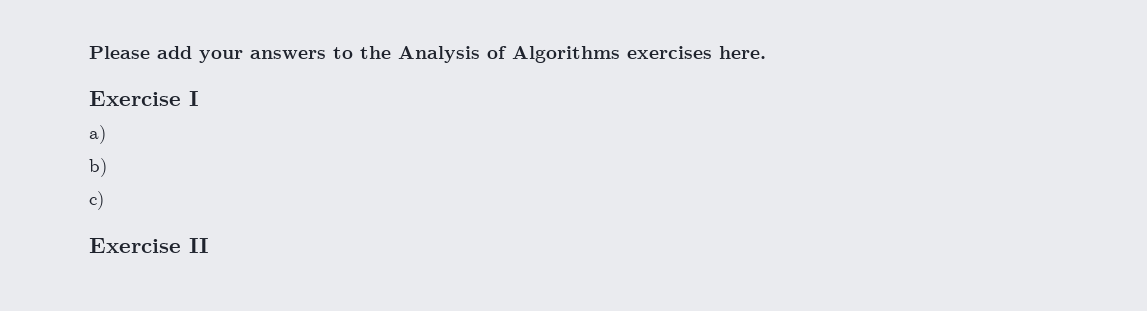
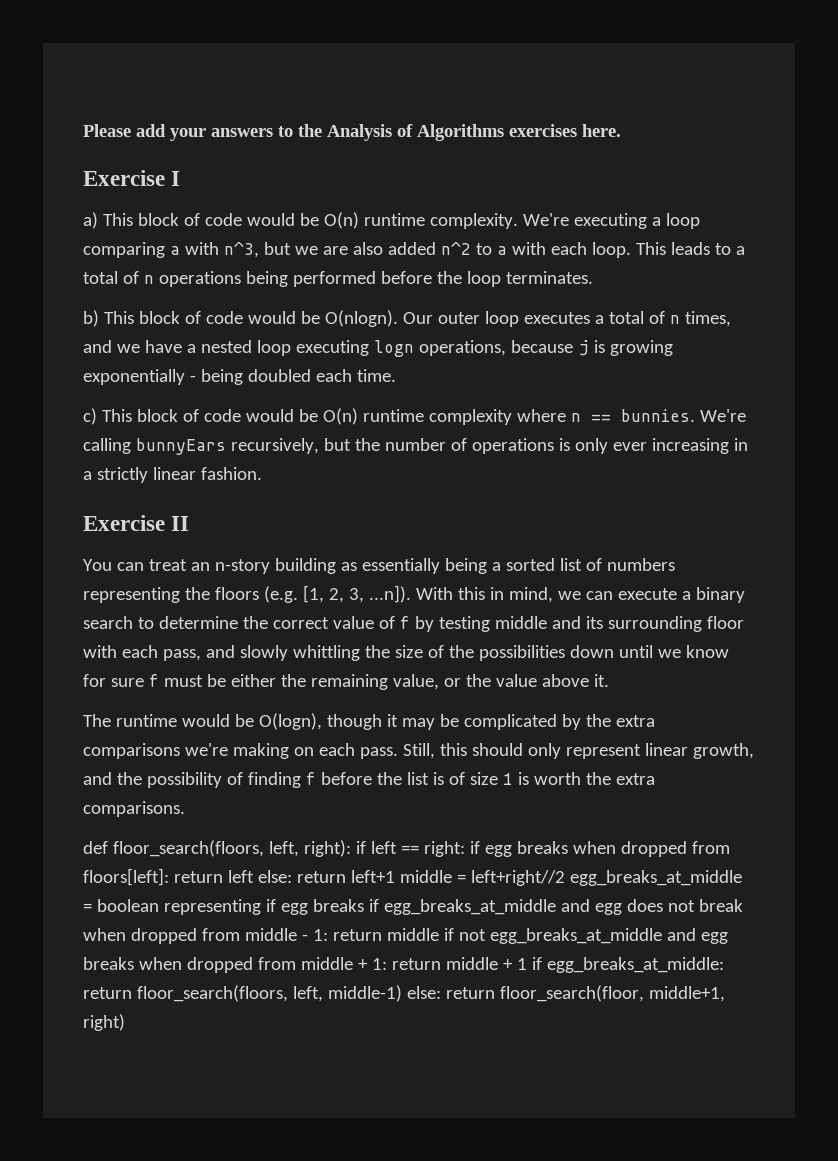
[89,158,107,177] [89,191,104,210] [89,238,209,253] // b) // c) // Exercise II -> [102,212,700,229] [83,241,745,258] [83,271,593,287] [83,310,731,327] [83,340,673,357] [83,369,396,385] [83,408,746,425] [83,438,748,455] [83,467,262,483] [83,515,190,531] [83,558,675,574] [83,585,745,603] [83,616,744,632] [83,645,729,661] [83,674,609,690] [83,713,655,730] [83,743,754,759] [83,772,655,788] [83,801,185,817] [83,840,730,857] [83,868,742,886] [83,899,743,915] [83,928,728,944] [83,957,724,973] [83,985,725,1002] [83,1014,125,1031] This block of code would be O(n) runtime complexity. We're executing a loop comparing a with n^3, but we are also added n^2 to a with each loop. This leads to a total of n operations being performed before the loop terminates. // b) This block of code would be O(nlogn). Our outer loop executes a total of n times, and we have a nested loop executing logn operations, because j is growing exponentially - being doubled each time. // c) This block of code would be O(n) runtime complexity where n == bunnies. We're calling bunnyEars recursively, but the number of operations is only ever increasing in a strictly linear fashion. // Exercise II // You can treat an n-story building as essentially being a sorted list of numbers representing the floors (e.g. [1, 2, 3, ...n]). With this in mind, we can execute a binary search to determine the correct value of f by testing middle and its surrounding floor with each pass, and slowly whittling the size of the possibilities down until we know for sure f must be either the remaining value, or the value above it. // The runtime would be O(logn), though it may be complicated by the extra comparisons we're making on each pass. Still, this should only represent linear growth, and the possibility of finding f before the list is of size 1 is worth the extra comparisons. // def floor_search(floors, left, right): if left == right: if egg breaks when dropped from floors[left]: return left else: return left+1 middle = left+right//2 egg_breaks_at_middle = boolean representing if egg breaks if egg_breaks_at_middle and egg does not break when dropped from middle - 1: return middle if not egg_breaks_at_middle and egg breaks when dropped from middle + 1: return middle + 1 if egg_breaks_at_middle: return floor_search(floors, left, middle-1) else: return floor_search(floor, middle+1, right)

